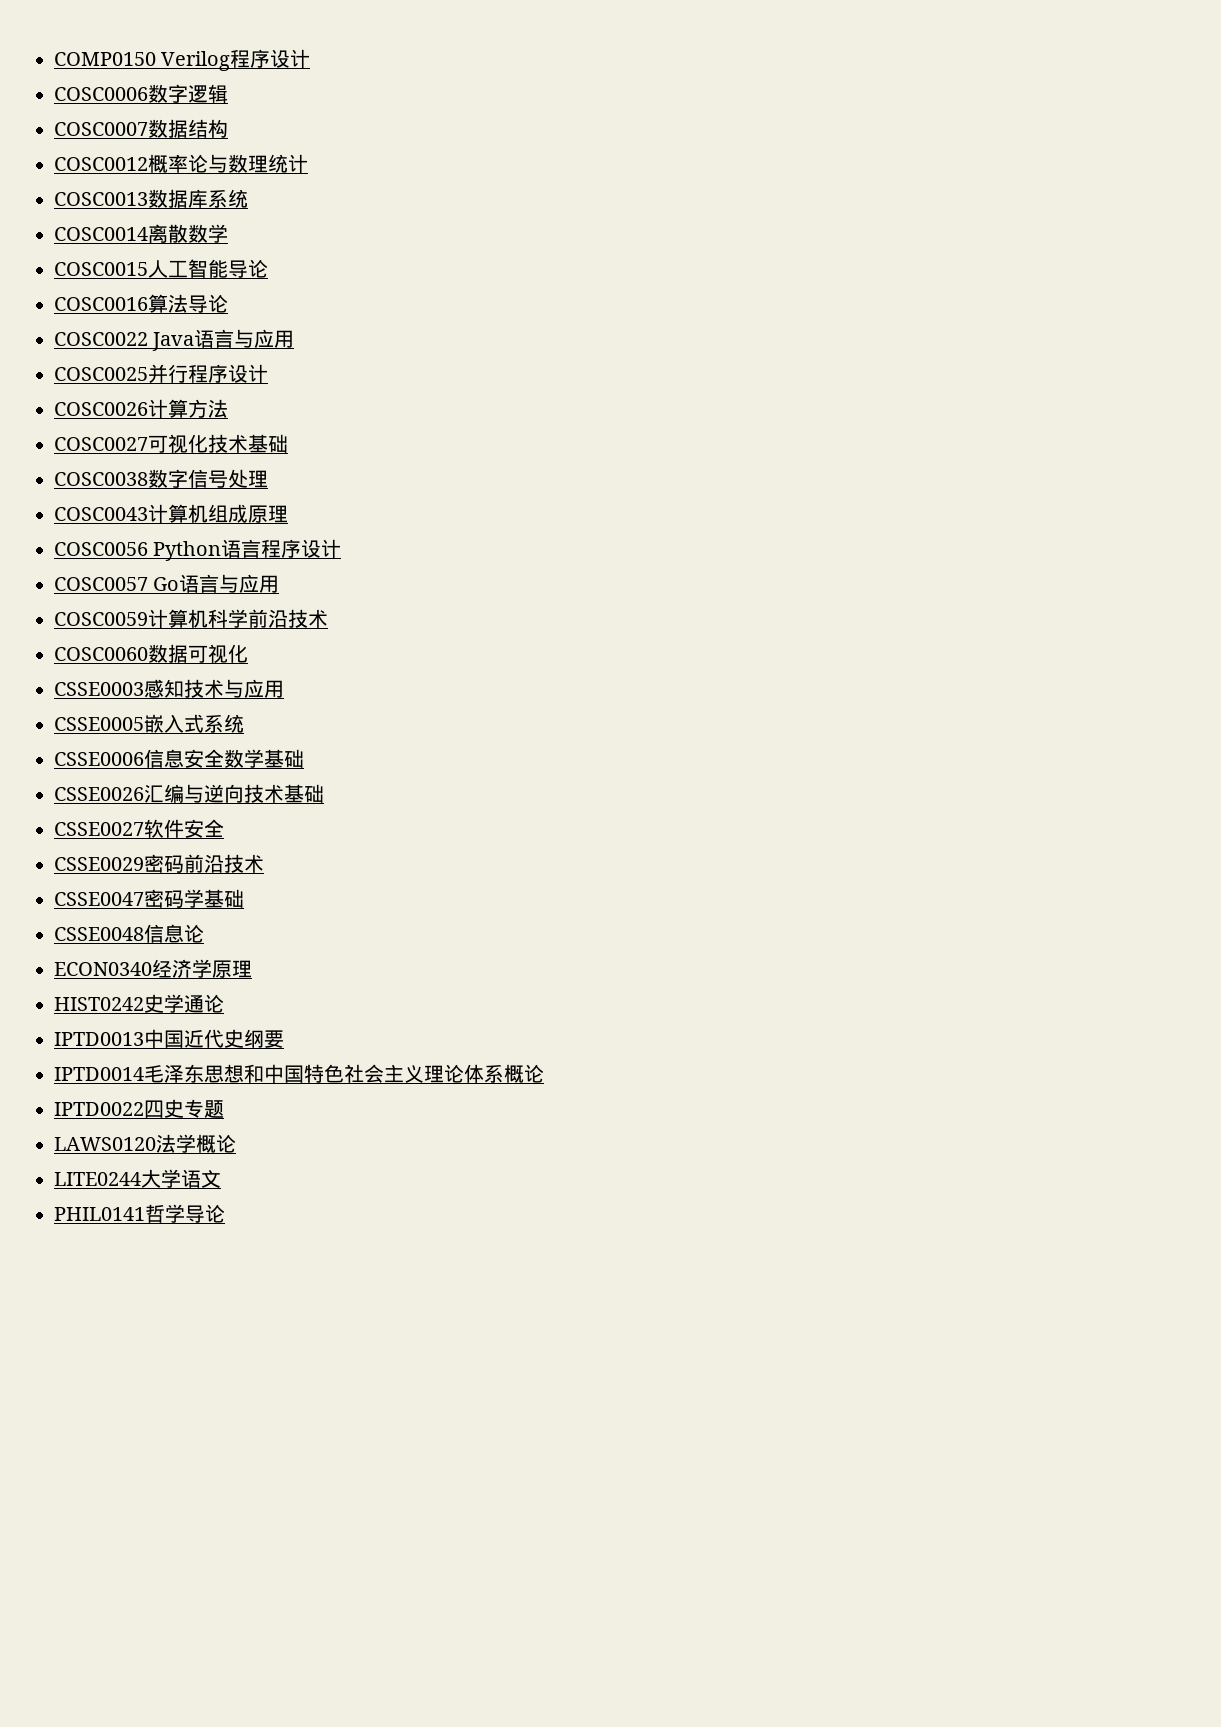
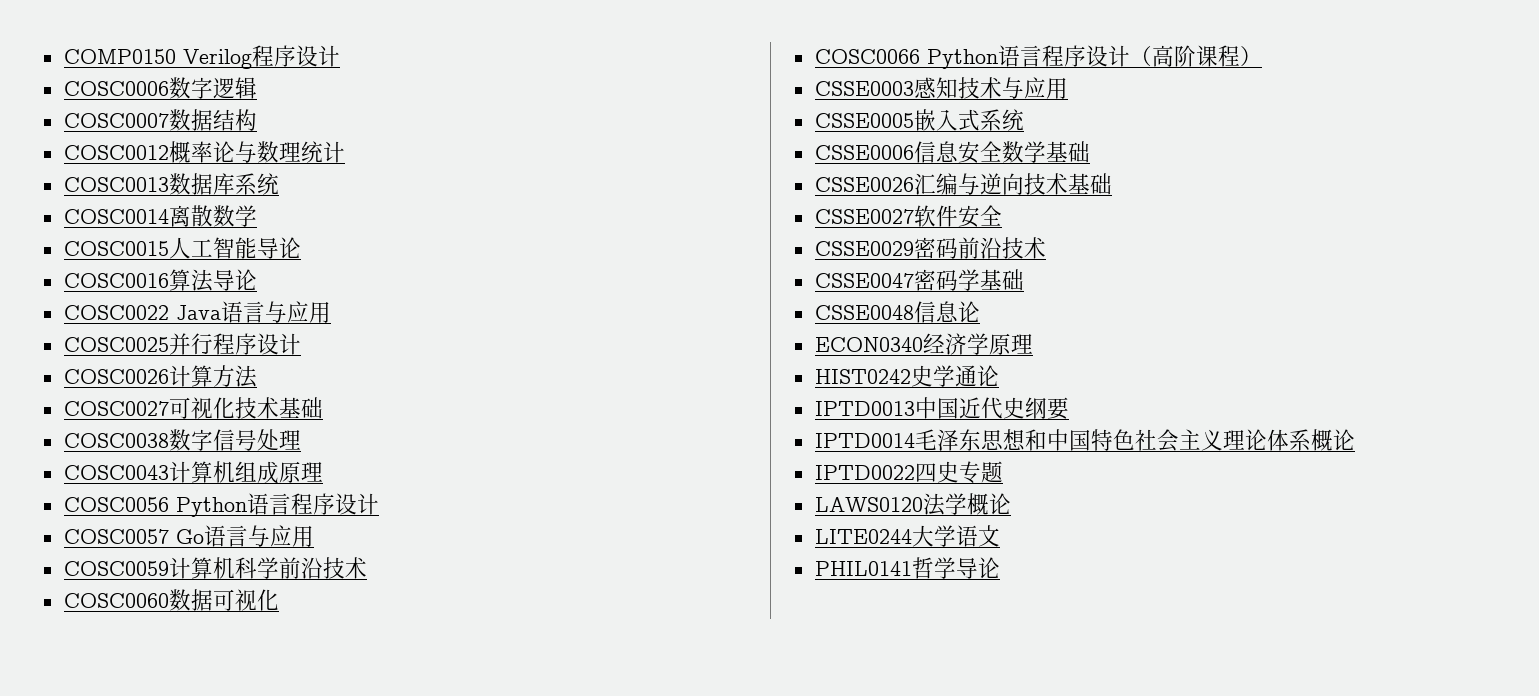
(248, 653) none -> [814,45,1262,69] // COSC0066 Python语言程序设计（高阶课程）

